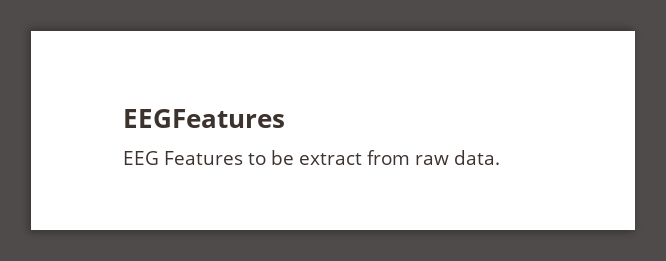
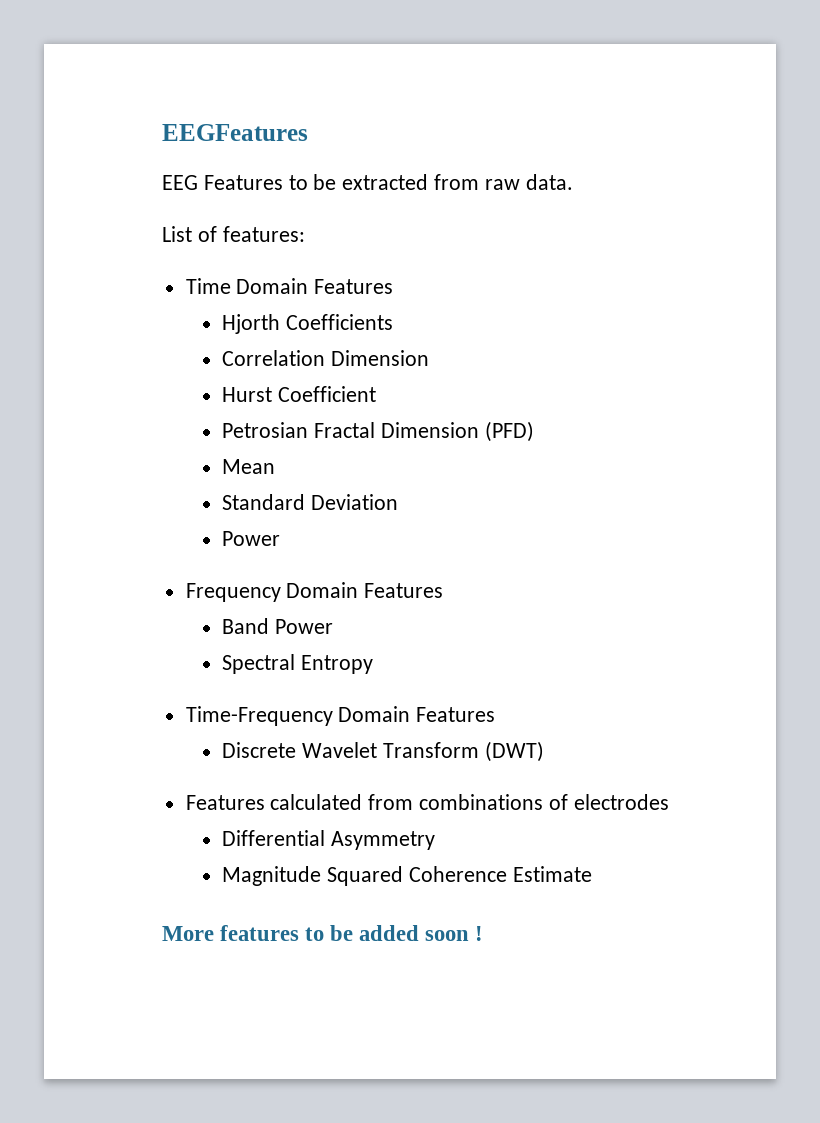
[299,153,362,165] extract -> [342,174,429,190] extracted
(500, 157) none -> [162,226,305,242] [185,278,394,294] [222,314,394,334] [222,350,430,366] [222,386,377,402] [222,421,534,442] [222,459,276,474] [222,494,399,510] [222,531,281,546] [185,582,444,602] [222,618,334,634] [222,654,374,674] [185,706,496,726] [222,741,544,762] [185,794,669,810] [222,830,436,850] [222,866,592,886] [162,925,484,941] // List of features: // Time Domain Features // Hjorth Coefficients // Correlation Dimension // Hurst Coefficient // Petrosian Fractal Dimension (PFD) // Mean // Standard Deviation // Power // Frequency Domain Features // Band Power // Spectral Entropy // Time-Frequency Domain Features // Discrete Wavelet Transform (DWT) // Features calculated from combinations of electrodes // Differential Asymmetry // Magnitude Squared Coherence Estimate // More features to be added soon !

